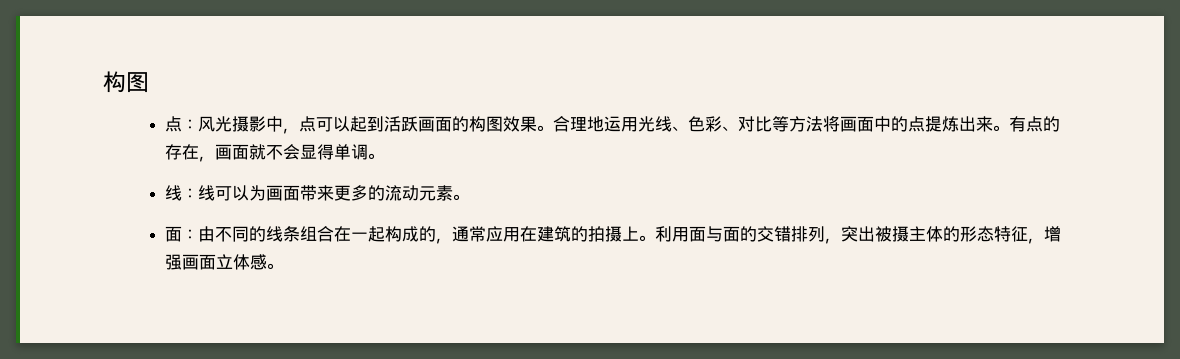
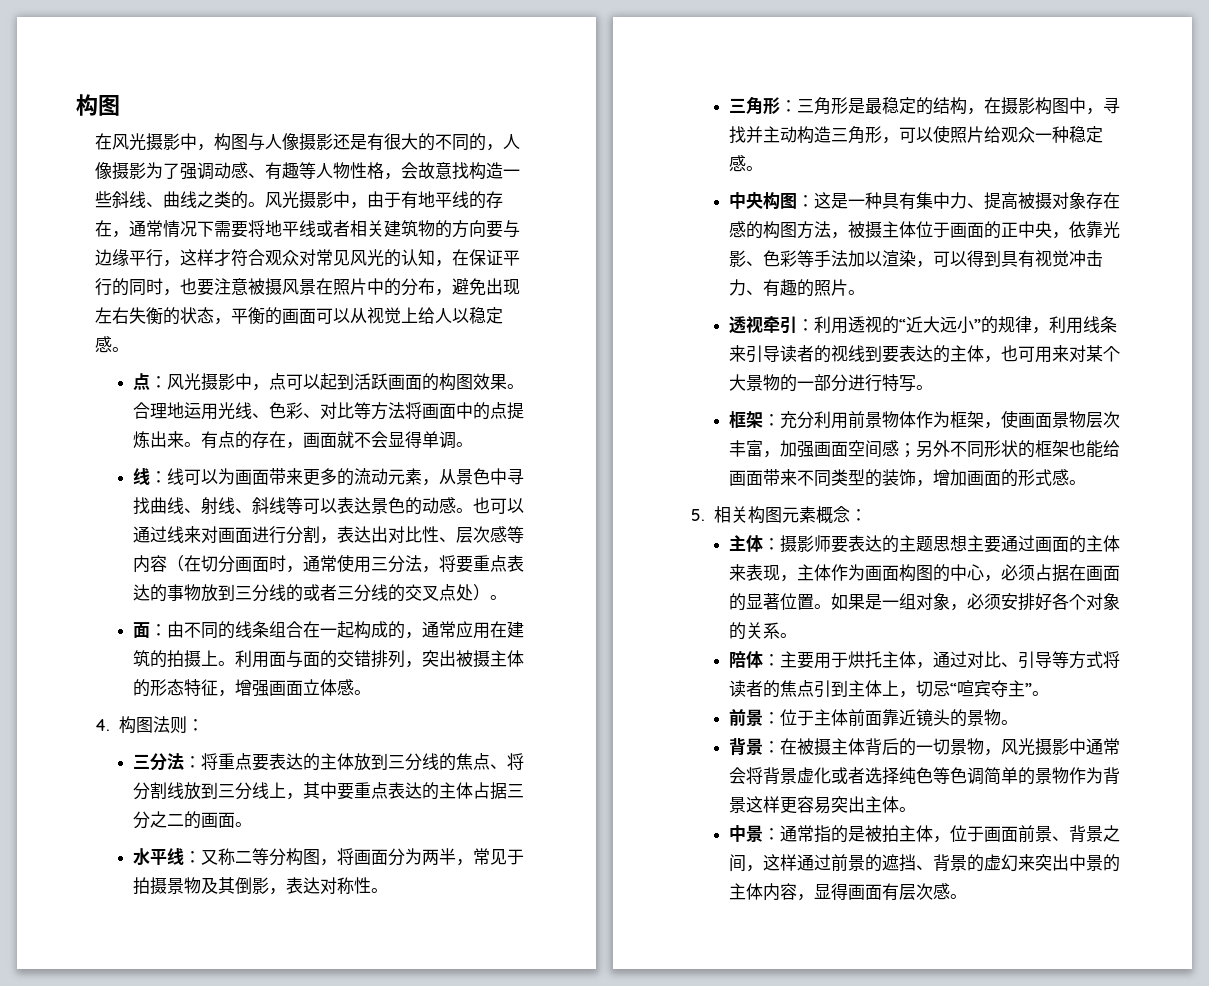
[103,71,149,93] 构图 -> [76,94,120,116] [95,133,521,151] [95,162,521,180] [95,191,504,209] [95,220,521,238] [95,249,521,267] [95,278,521,296] [95,307,504,325] [95,336,130,353] 构图 // 在风光摄影中，构图与人像摄影还是有很大的不同的，人像摄影为了强调动感、有趣等人物性格，会故意找构造一些斜线、曲线之类的。风光摄影中，由于有地平线的存在，通常情况下需要将地平线或者相关建筑物的方向要与边缘平行，这样才符合观众对常见风光的认知，在保证平行的同时，也要注意被摄风景在照片中的分布，避免出现左右失衡的状态，平衡的画面可以从视觉上给人以稳定感。
(454, 193) none -> [422,468,525,486] [133,497,525,515] [133,526,525,544] [133,554,525,573] [133,584,491,602] ，从景色中寻找曲线、射线、斜线等可以表达景色的动感。也可以通过线来对画面进行分割，表达出对比性、层次感等内容（在切分画面时，通常使用三分法，将要重点表达的事物放到三分线的或者三分线的交叉点处）
(284, 266) none -> [95,716,204,734] [133,753,525,771] [133,782,525,800] [133,811,253,829] [133,848,525,866] [133,877,389,895] [729,96,1121,115] [729,125,1104,144] [729,155,764,172] [729,191,1121,210] [729,221,1121,239] [729,250,1104,268] [729,279,866,297] [729,316,1118,334] [729,345,1121,363] [729,374,934,392] [729,410,1121,429] [729,440,1121,458] [729,469,1087,487] [691,506,867,524] [729,535,1121,553] [729,564,1121,582] [729,593,1121,611] [729,622,798,640] [729,651,1121,669] [729,680,1050,698] [729,709,1019,727] [729,738,1121,756] [729,767,1121,785] [729,796,917,814] [729,825,1121,843] [729,854,1121,872] [729,883,968,901] // 4.构图法则： // 三分法：将重点要表达的主体放到三分线的焦点、将分割线放到三分线上，其中要重点表达的主体占据三分之二的画面。 // 水平线：又称二等分构图，将画面分为两半，常见于拍摄景物及其倒影，表达对称性。 // 三角形：三角形是最稳定的结构，在摄影构图中，寻找并主动构造三角形，可以使照片给观众一种稳定感。 // 中央构图：这是一种具有集中力、提高被摄对象存在感的构图方法，被摄主体位于画面的正中央，依靠光影、色彩等手法加以渲染，可以得到具有视觉冲击力、有趣的照片。 // 透视牵引：利用透视的“近大远小”的规律，利用线条来引导读者的视线到要表达的主体，也可用来对某个大景物的一部分进行特写。 // 框架：充分利用前景物体作为框架，使画面景物层次丰富，加强画面空间感；另外不同形状的框架也能给画面带来不同类型的装饰，增加画面的形式感。 // 5.相关构图元素概念： // 主体：摄影师要表达的主题思想主要通过画面的主体来表现，主体作为画面构图的中心，必须占据在画面的显著位置。如果是一组对象，必须安排好各个对象的关系。 // 陪体：主要用于烘托主体，通过对比、引导等方式将读者的焦点引到主体上，切忌“喧宾夺主”。 // 前景：位于主体前面靠近镜头的景物。 // 背景：在被摄主体背后的一切景物，风光摄影中通常会将背景虚化或者选择纯色等色调简单的景物作为背景这样更容易突出主体。 // 中景：通常指的是被拍主体，位于画面前景、背景之间，这样通过前景的遮挡、背景的虚幻来突出中景的主体内容，显得画面有层次感。

